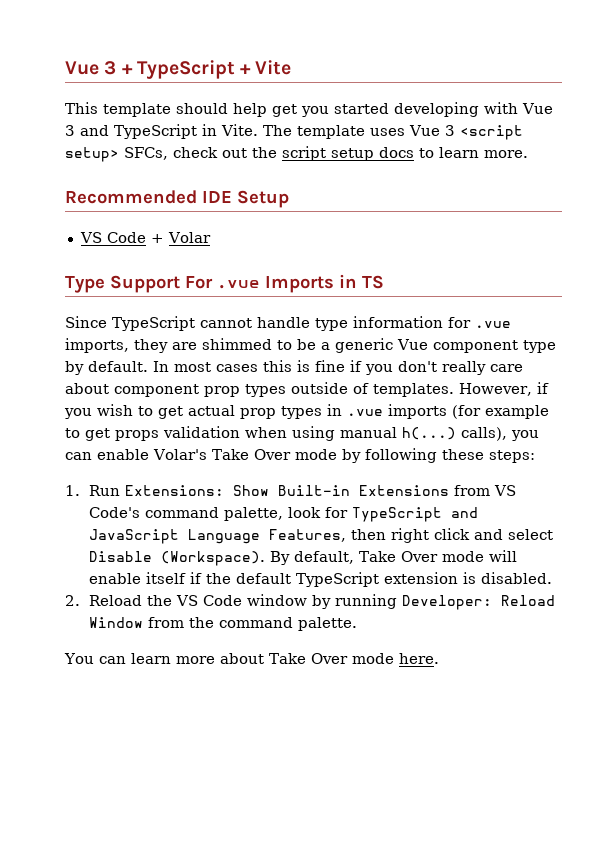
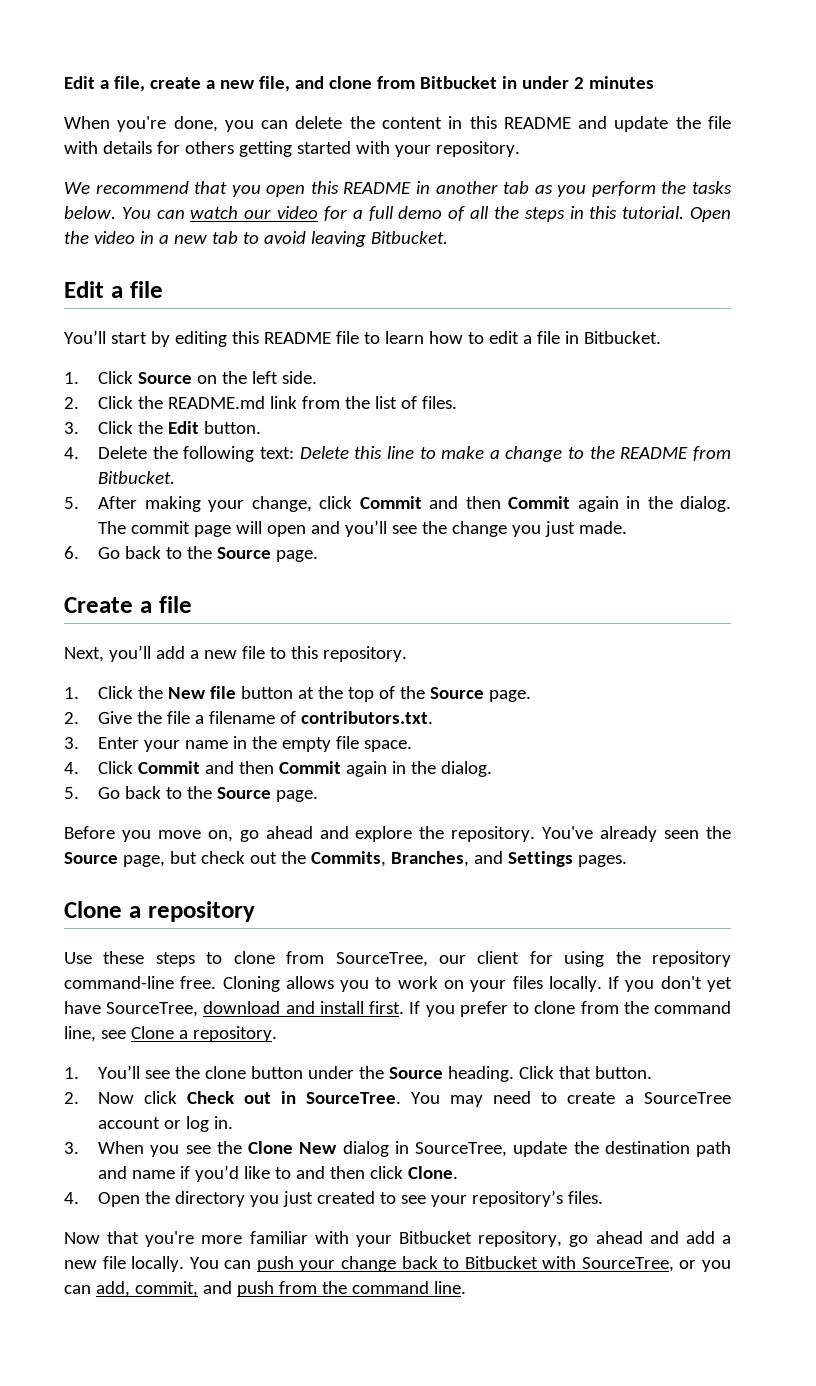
[65,60,292,79] [65,102,553,117] [65,124,523,140] [65,146,528,162] [65,190,289,208] [79,232,211,243] [65,274,384,293] [65,316,511,331] [65,338,556,353] [65,360,523,375] [65,382,549,397] [64,404,549,419] [65,426,539,441] [65,448,535,463] [65,485,517,496] [89,507,479,522] [89,528,554,544] [89,550,518,566] [89,572,553,587] [65,594,556,610] [89,617,358,631] [64,653,439,664] Vue 3 + TypeScript + Vite // This template should help get you started developing with Vue 3 and TypeScript in Vite. The template uses Vue 3 <script setup> SFCs, check out the script setup docs to learn more. // Recommended IDE Setup // VS Code + Volar // Type Support For .vue Imports in TS // Since TypeScript cannot handle type information for .vue imports, they are shimmed to be a generic Vue component type by default. In most cases this is fine if you don't really care about component prop types outside of templates. However, if you wish to get actual prop types in .vue imports (for example to get props validation when using manual h(...) calls), you can enable Volar's Take Over mode by following these steps: // 1. Run Extensions: Show Built-in Extensions from VS Code's command palette, look for TypeScript and JavaScript Language Features, then right click and select Disable (Workspace). By default, Take Over mode will enable itself if the default TypeScript extension is disabled. // 2. Reload the VS Code window by running Developer: Reload Window from the command palette. // You can learn more about Take Over mode here. -> [64,76,654,92] [64,116,732,132] [64,141,520,157] [64,181,732,197] [64,206,732,222] [64,231,448,247] [64,281,163,298] [64,330,661,347] [64,371,318,384] [64,396,458,409] [64,421,262,434] [64,446,731,462] [98,471,176,484] [64,496,731,512] [98,520,628,537] [64,546,319,562] [64,596,192,613] [64,645,407,662] [64,686,532,702] [64,711,434,724] [64,736,413,752] [64,761,493,777] [64,786,319,802] [64,826,731,842] [64,851,627,867] [64,901,255,922] [64,951,731,967] [64,976,733,992] [64,1001,732,1017] [64,1026,277,1042] [64,1065,653,1082] [64,1091,731,1107] [98,1116,234,1132] [64,1141,731,1157] [98,1165,459,1182] [64,1190,604,1207] [64,1231,732,1247] [64,1256,731,1272] [64,1281,466,1297] Edit a file, create a new file, and clone from Bitbucket in under 2 minutes // When you're done, you can delete the content in this README and update the file with details for others getting started with your repository. // We recommend that you open this README in another tab as you perform the tasks below. You can watch our video for a full demo of all the steps in this tutorial. Open the video in a new tab to avoid leaving Bitbucket. // Edit a file // You’ll start by editing this README file to learn how to edit a file in Bitbucket. // 1. Click Source on the left side. // 2. Click the README.md link from the list of files. // 3. Click the Edit button. // 4. Delete the following text: Delete this line to make a change to the README from Bitbucket. // 5. After making your change, click Commit and then Commit again in the dialog. The commit page will open and you’ll see the change you just made. // 6. Go back to the Source page. // Create a file // Next, you’ll add a new file to this repository. // 1. Click the New file button at the top of the Source page. // 2. Give the file a filename of contributors.txt. // 3. Enter your name in the empty file space. // 4. Click Commit and then Commit again in the dialog. // 5. Go back to the Source page. // Before you move on, go ahead and explore the repository. You've already seen the Source page, but check out the Commits, Branches, and Settings pages. // Clone a repository // Use these steps to clone from SourceTree, our client for using the repository command-line free. Cloning allows you to work on your files locally. If you don't yet have SourceTree, download and install first. If you prefer to clone from the command line, see Clone a repository. // 1. You’ll see the clone button under the Source heading. Click that button. // 2. Now click Check out in SourceTree. You may need to create a SourceTree account or log in. // 3. When you see the Clone New dialog in SourceTree, update the destination path and name if you’d like to and then click Clone. // 4. Open the directory you just created to see your repository’s files. // Now that you're more familiar with your Bitbucket repository, go ahead and add a new file locally. You can push your change back to Bitbucket with SourceTree, or you can add, commit, and push from the command line.

